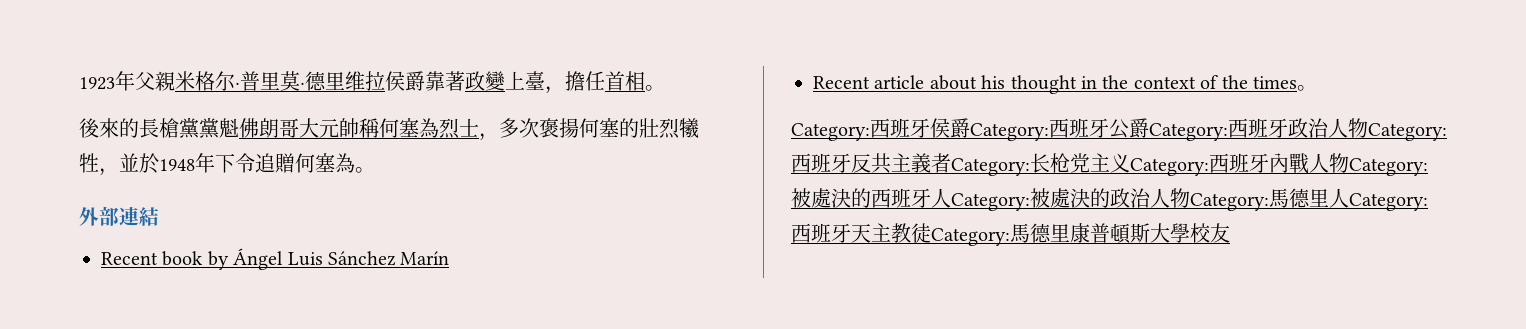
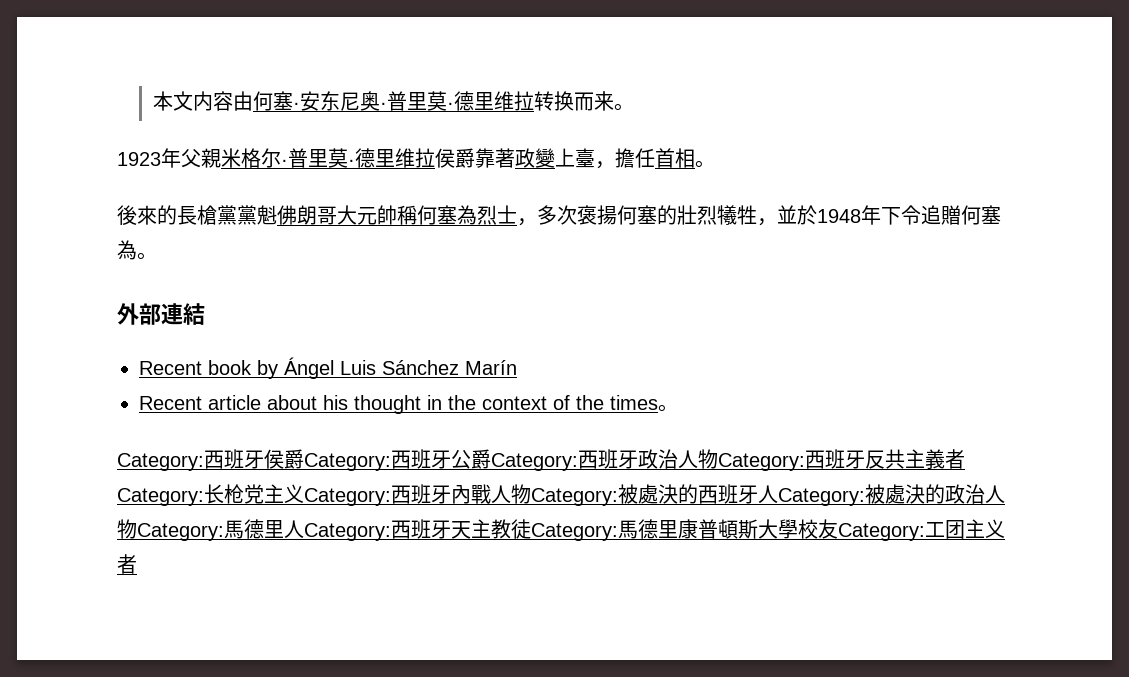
(79, 83) none -> [152,91,634,111] 本文内容由何塞·安东尼奥·普里莫·德里维拉转换而来。 //
(1230, 233) none -> [838,519,1005,541] [117,554,137,574] Category:工团主义者

